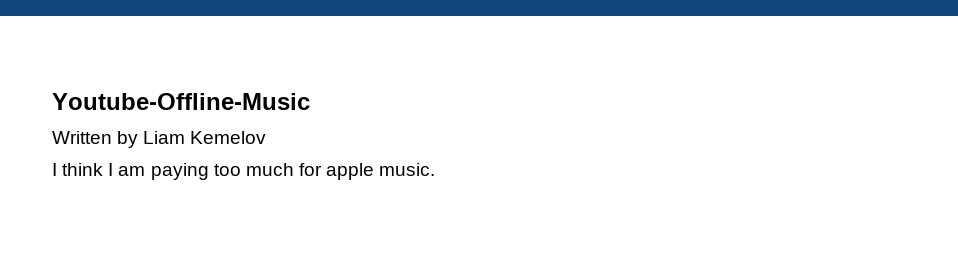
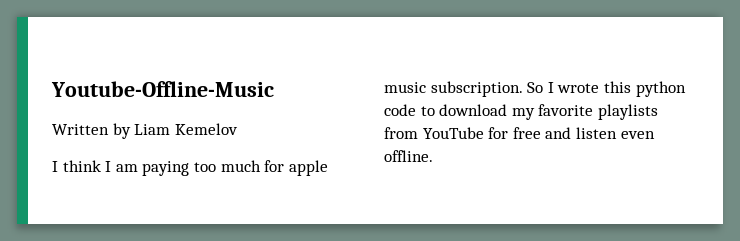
[379,163,436,176] music. -> [384,81,686,97] [384,104,658,120] [384,127,655,139] [384,150,433,162] music subscription. So I wrote this python code to download my favorite playlists from YouTube for free and listen even offline.

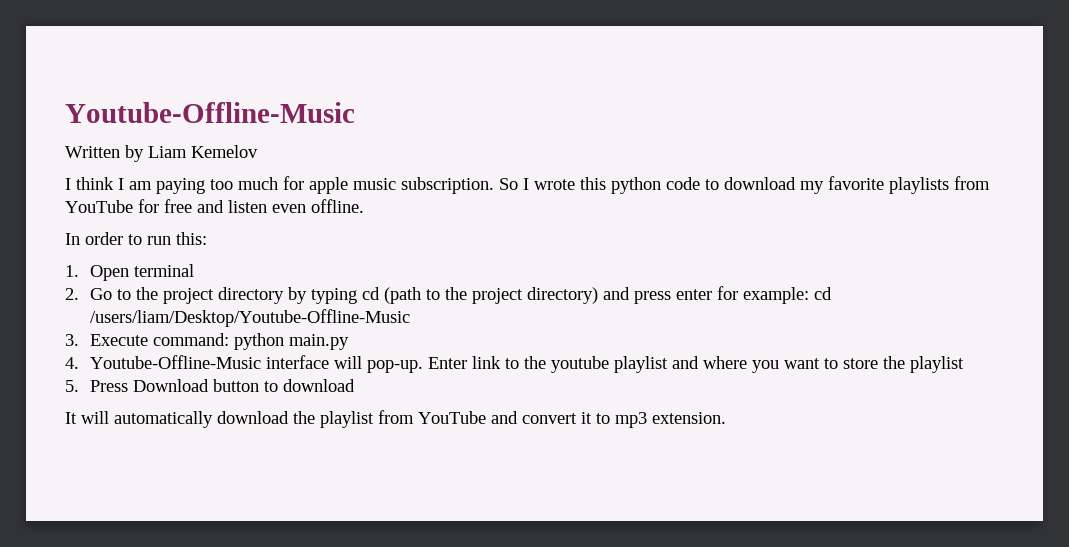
(433, 156) none -> [65,232,207,245] [65,264,195,281] [65,286,833,304] [90,309,411,327] [65,333,350,350] [65,355,965,373] [65,379,356,392] [65,410,726,428] // In order to run this: // 1. Open terminal // 2. Go to the project directory by typing cd (path to the project directory) and press enter for example: cd /users/liam/Desktop/Youtube-Offline-Music // 3. Execute command: python main.py // 4. Youtube-Offline-Music interface will pop-up. Enter link to the youtube playlist and where you want to store the playlist // 5. Press Download button to download // It will automatically download the playlist from YouTube and convert it to mp3 extension.

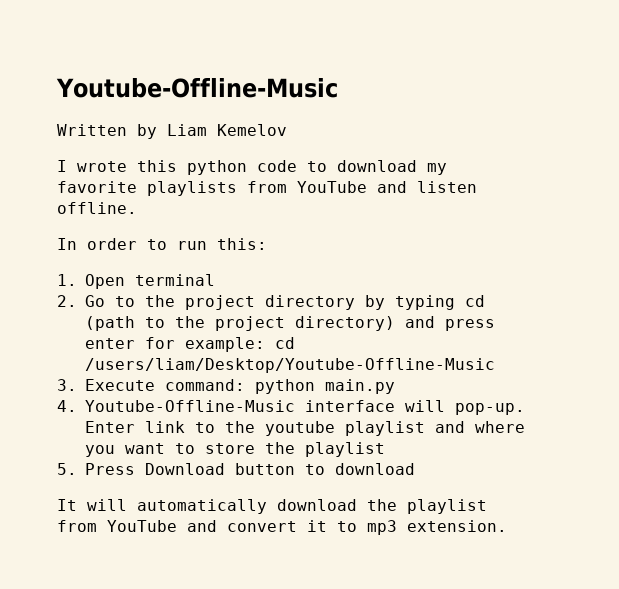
[76,176,529,194] think I am paying too much for apple music subscription. So I -> (67, 166) none
[138,199,192,213] for free -> (367, 187) none
[272,204,306,213] even -> (477, 187) none

